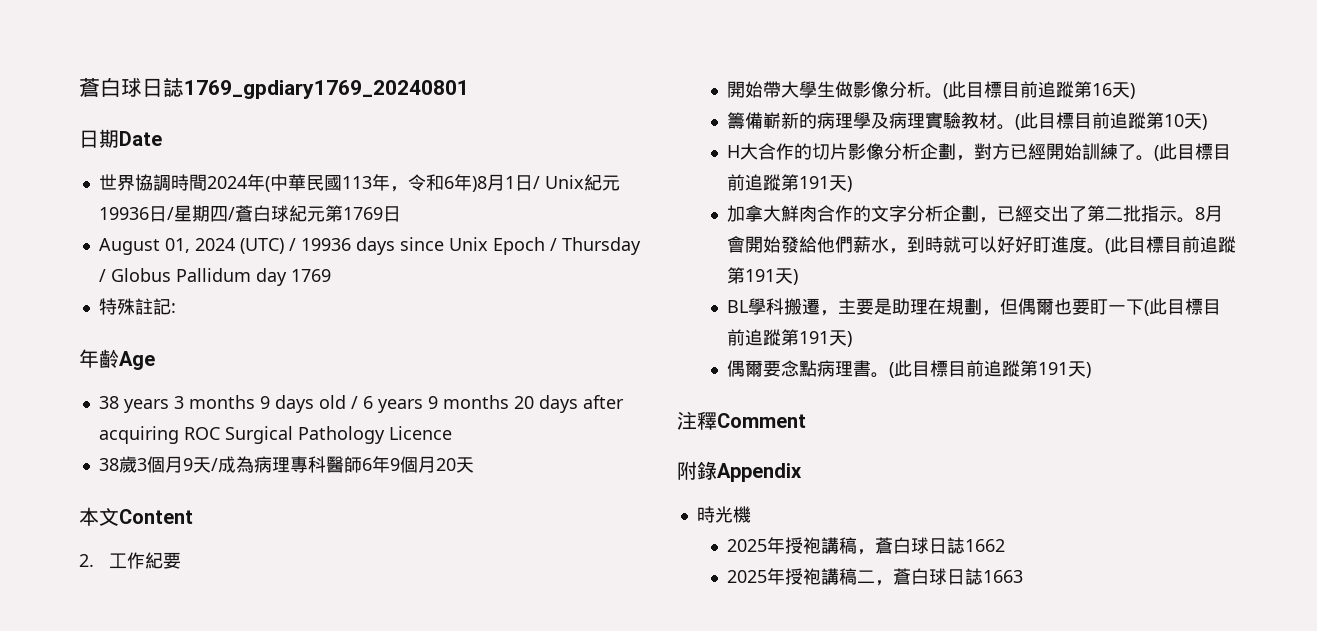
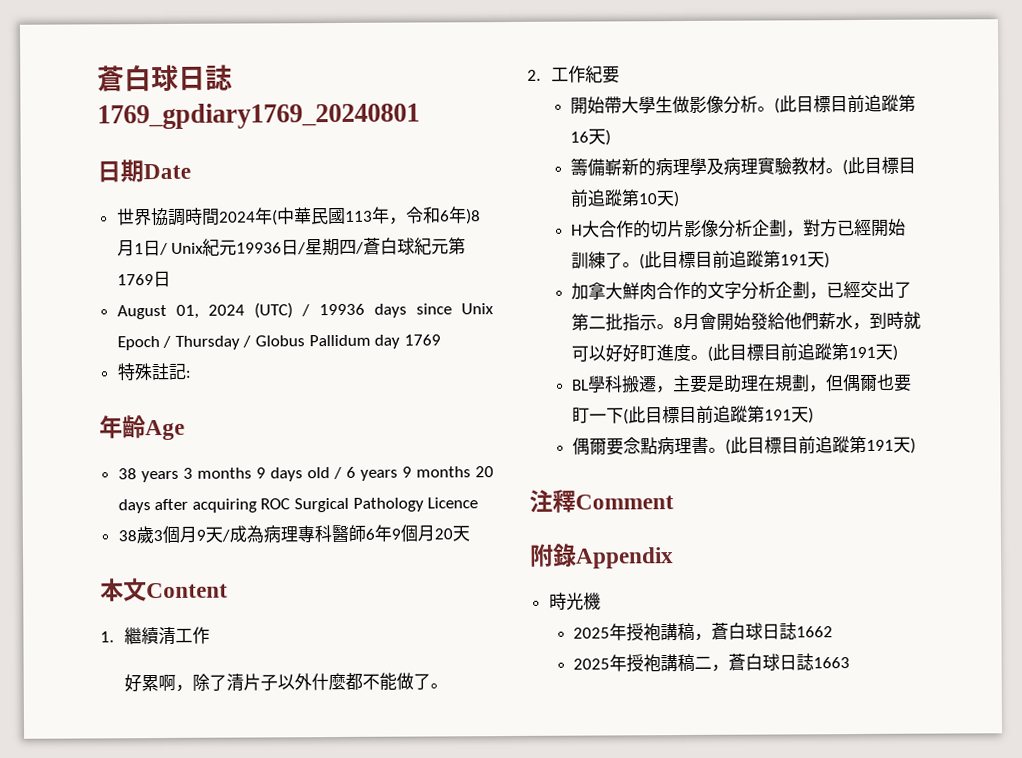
(193, 516) none -> [100,626,211,646] [124,672,449,693] // 1.繼續清工作 // 好累啊，除了清片子以外什麼都不能做了。

